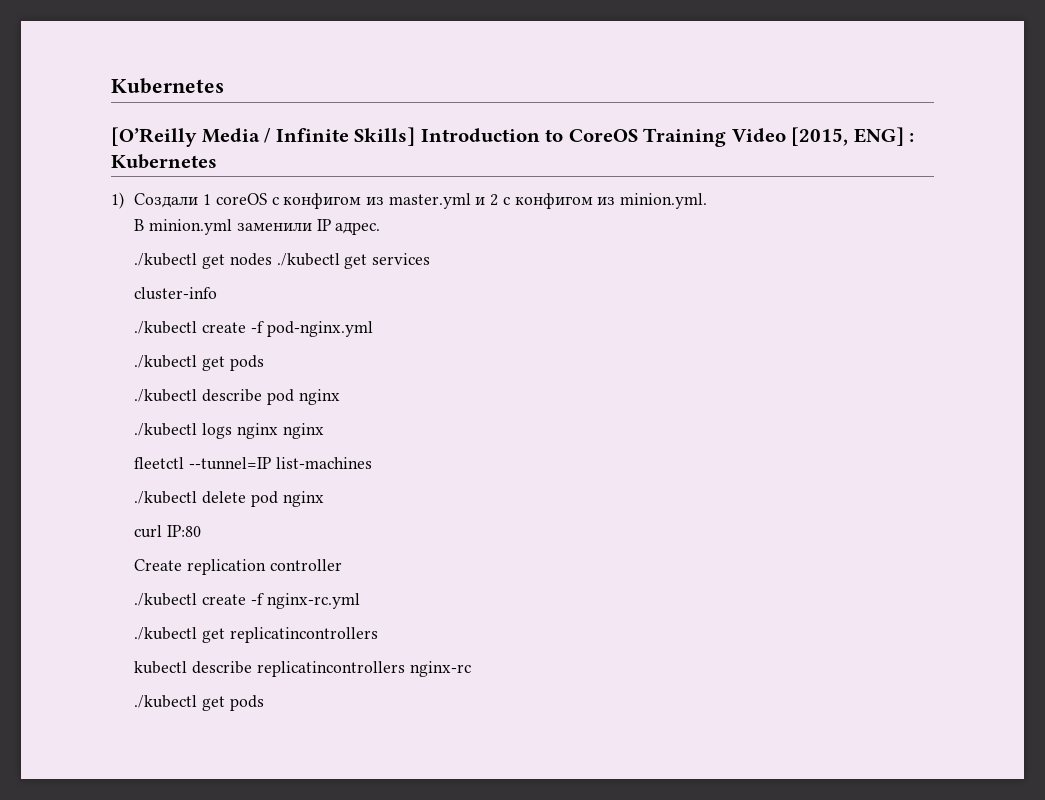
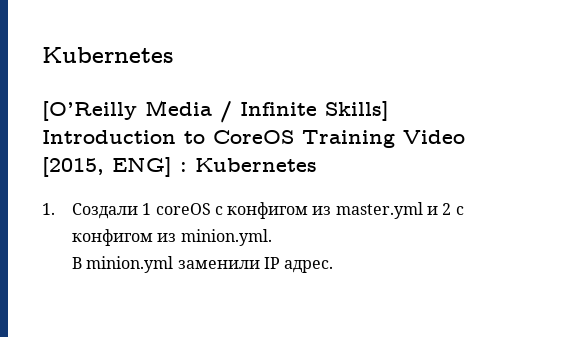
[111,192,124,209] 1) -> [42,203,55,215] 1.
[134,253,431,269] [134,287,218,300] [134,321,373,337] [134,355,264,371] [134,389,340,405] [134,423,324,439] [134,457,372,470] [134,491,324,507] [134,525,202,538] [134,559,342,575] [134,593,360,609] [134,627,378,643] [134,661,471,677] [134,695,264,711] // ./kubectl get nodes ./kubectl get services // cluster-info // ./kubectl create -f pod-nginx.yml // ./kubectl get pods // ./kubectl describe pod nginx // ./kubectl logs nginx nginx // fleetctl --tunnel=IP list-machines // ./kubectl delete pod nginx // curl IP:80 // Create replication controller // ./kubectl create -f nginx-rc.yml // ./kubectl get replicatincontrollers // kubectl describe replicatincontrollers nginx-rc // ./kubectl get pods -> (334, 266) none

